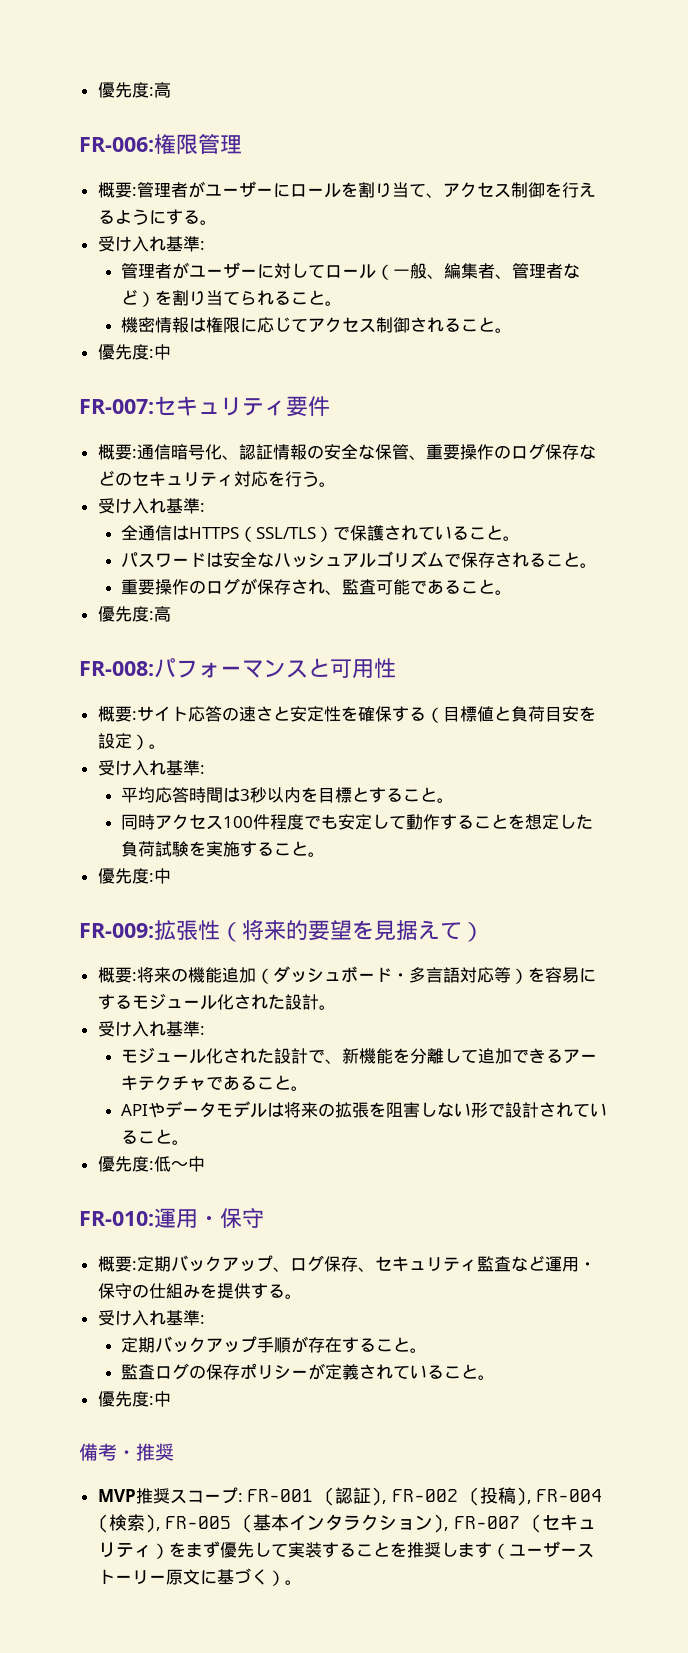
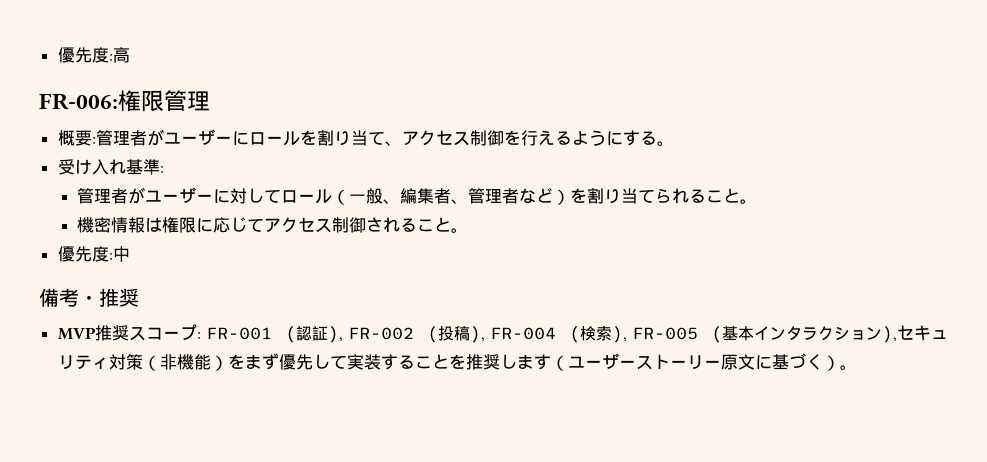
[79,396,330,417] [97,443,596,460] [97,470,336,487] [97,498,205,514] [121,525,521,542] [121,551,598,568] [121,578,513,595] [97,606,171,622] [79,658,396,678] [97,706,596,723] [97,733,166,750] [97,760,205,776] [121,787,455,803] [121,814,594,830] [121,841,326,857] [97,868,171,884] [79,919,484,942] [97,966,596,984] [97,993,336,1010] [97,1021,205,1037] [121,1047,598,1064] [121,1075,309,1091] [121,1101,608,1118] [121,1129,190,1145] [97,1156,205,1172] [79,1208,264,1228] [97,1255,596,1272] [97,1283,302,1299] [97,1310,205,1326] [121,1336,428,1353] [121,1363,496,1380] [97,1391,171,1407] // FR-007:セキュリティ要件 // 概要:通信暗号化、認証情報の安全な保管、重要操作のログ保存などのセキュリティ対応を行う。 // 受け入れ基準: // 全通信はHTTPS（SSL/TLS）で保護されていること。 // パスワードは安全なハッシュアルゴリズムで保存されること。 // 重要操作のログが保存され、監査可能であること。 // 優先度:高 // FR-008:パフォーマンスと可用性 // 概要:サイト応答の速さと安定性を確保する（目標値と負荷目安を設定）。 // 受け入れ基準: // 平均応答時間は3秒以内を目標とすること。 // 同時アクセス100件程度でも安定して動作することを想定した負荷試験を実施すること。 // 優先度:中 // FR-009:拡張性（将来的要望を見据えて） // 概要:将来の機能追加（ダッシュボード・多言語対応等）を容易にするモジュール化された設計。 // 受け入れ基準: // モジュール化された設計で、新機能を分離して追加できるアーキテクチャであること。 // APIやデータモデルは将来の拡張を阻害しない形で設計されていること。 // 優先度:低〜中 // FR-010:運用・保守 // 概要:定期バックアップ、ログ保存、セキュリティ監査など運用・保守の仕組みを提供する。 // 受け入れ基準: // 定期バックアップ手順が存在すること。 // 監査ログの保存ポリシーが定義されていること。 // 優先度:中 -> (130, 254) none
[453,1514,596,1533] [97,1542,152,1558] FR-007 (セキュリティ -> [897,325,949,341] [57,354,211,371] セキュリティ対策（非機能

